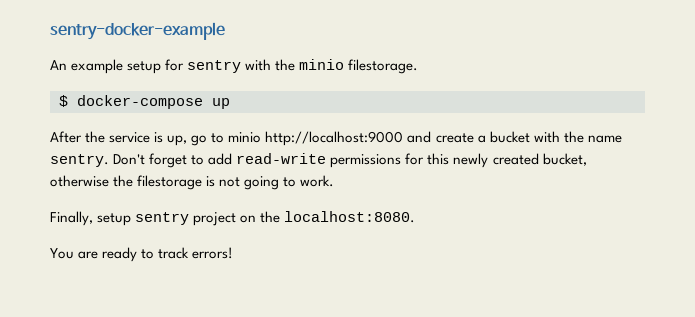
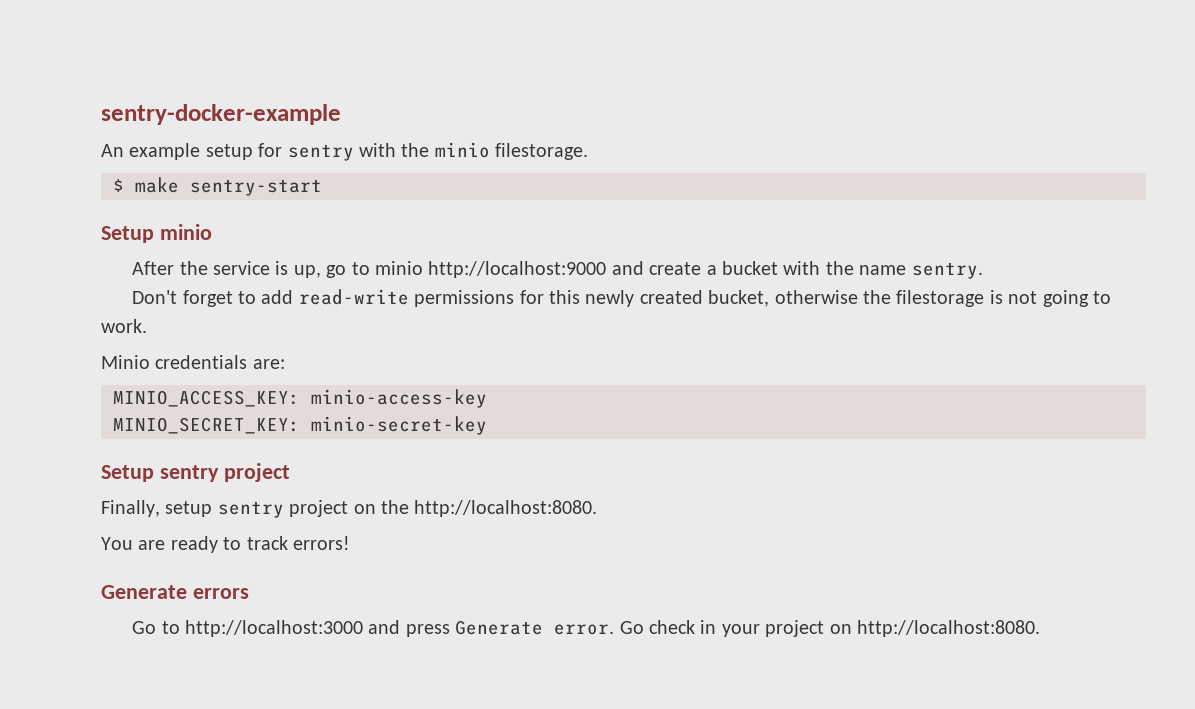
[77,95,230,109] docker-compose up -> [135,177,322,196] [101,224,212,243] make sentry-start // Setup minio
(109, 160) none -> (983, 270) //
(335, 181) none -> [101,355,285,369] [113,389,487,408] [113,416,487,435] [101,463,290,482] // Minio credentials are: // MINIO_ACCESS_KEY: minio-access-key // MINIO_SECRET_KEY: minio-secret-key // Setup sentry project
[284,211,416,223] localhost:8080. -> [414,500,598,517] http://localhost:8080.
(234, 253) none -> [101,585,249,599] [132,620,1040,637] // Generate errors // Go to http://localhost:3000 and press Generate error. Go check in your project on http://localhost:8080.

